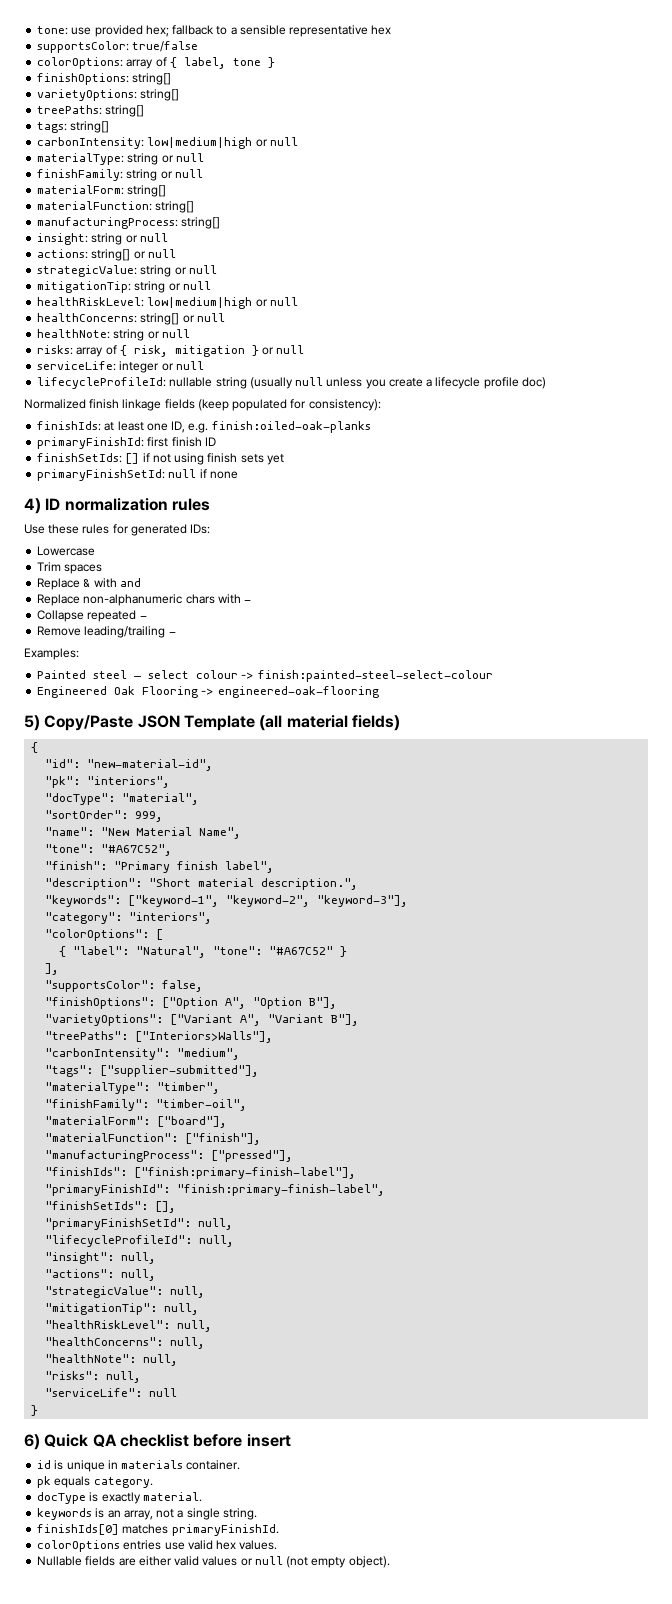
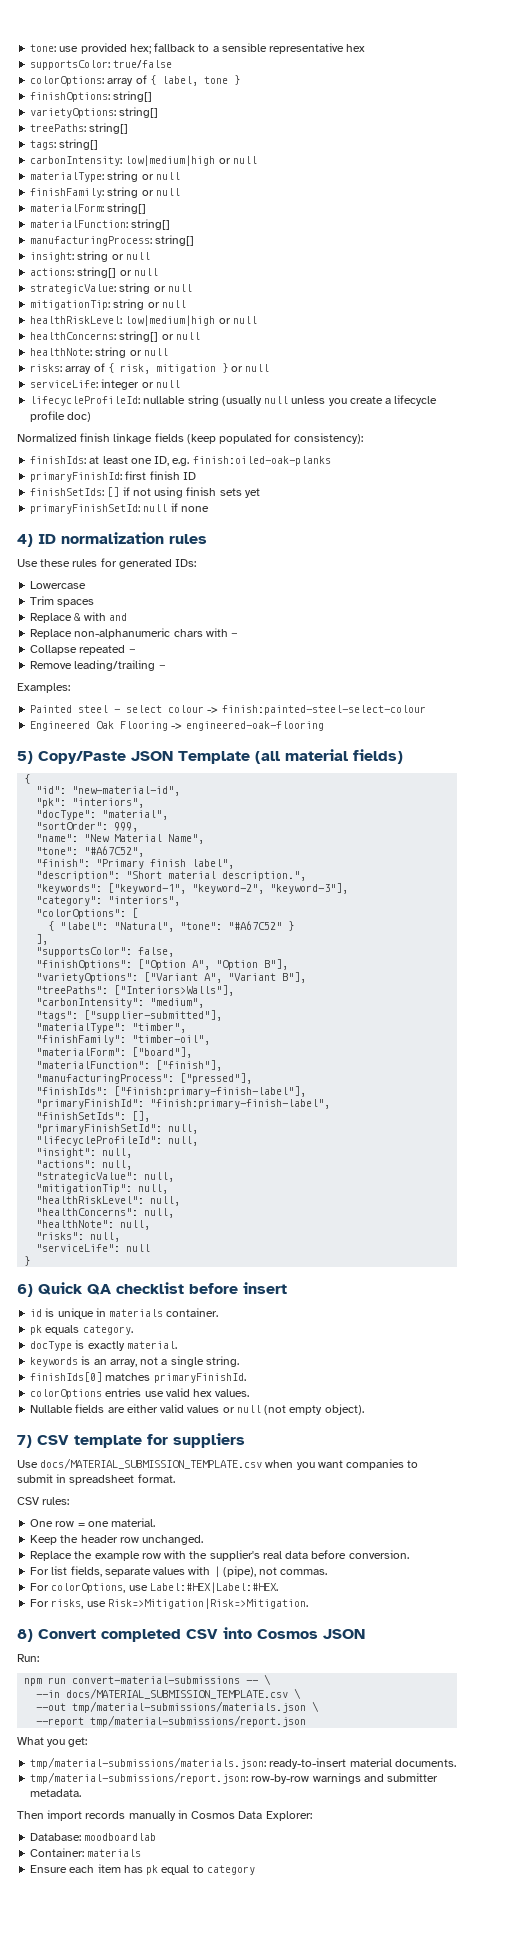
(390, 1562) none -> [17,1433,245,1448] [17,1458,419,1470] [17,1474,175,1485] [17,1497,70,1505] [30,1518,156,1527] [30,1535,204,1545] [30,1550,409,1561] [30,1566,328,1577] [30,1582,278,1593] [30,1598,308,1609] [17,1627,365,1642] [17,1654,39,1662] [24,1674,272,1686] [36,1688,302,1699] [36,1701,320,1713] [36,1715,307,1727] [17,1737,88,1747] [30,1757,456,1769] [30,1772,439,1784] [30,1789,82,1797] [17,1810,312,1821] [30,1833,157,1841] [30,1848,142,1857] [30,1864,255,1875] // 7) CSV template for suppliers // Use docs/MATERIAL_SUBMISSION_TEMPLATE.csv when you want companies to submit in spreadsheet format. // CSV rules: // One row = one material. // Keep the header row unchanged. // Replace the example row with the supplier's real data before conversion. // For list fields, separate values with | (pipe), not commas. // For colorOptions, use Label:#HEX|Label:#HEX. // For risks, use Risk=>Mitigation|Risk=>Mitigation. // 8) Convert completed CSV into Cosmos JSON // Run: // npm run convert-material-submissions -- \ // --in docs/MATERIAL_SUBMISSION_TEMPLATE.csv \ // --out tmp/material-submissions/materials.json \ // --report tmp/material-submissions/report.json // What you get: // tmp/material-submissions/materials.json: ready-to-insert material documents. // tmp/material-submissions/report.json: row-by-row warnings and submitter metadata. // Then import records manually in Cosmos Data Explorer: // Database: moodboardlab // Container: materials // Ensure each item has pk equal to category

